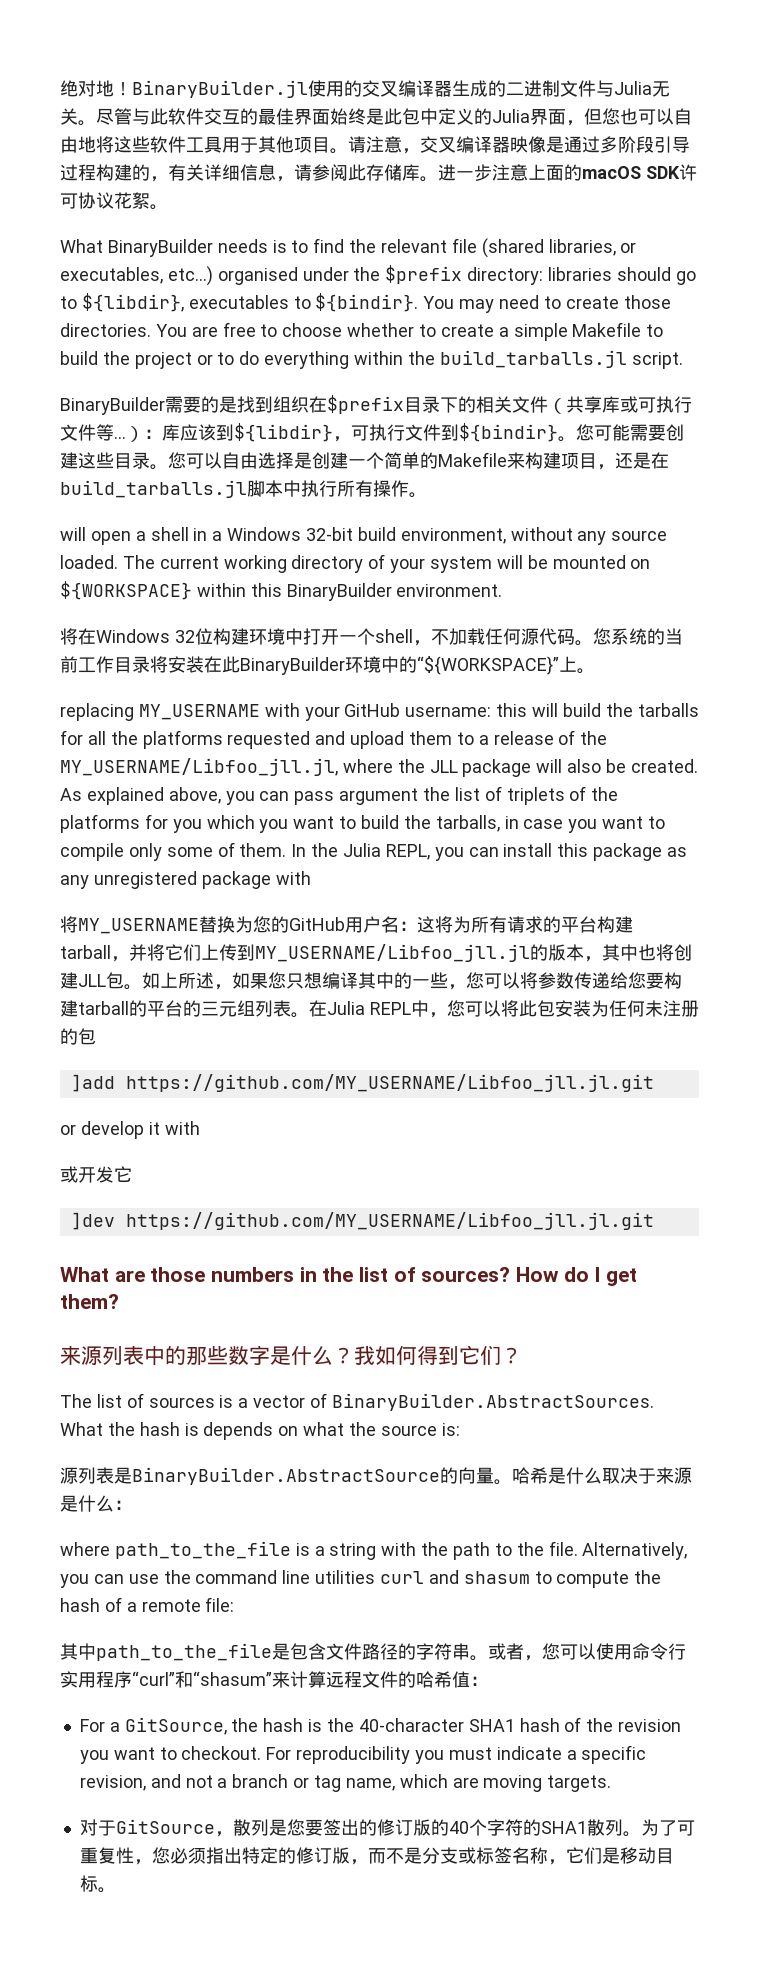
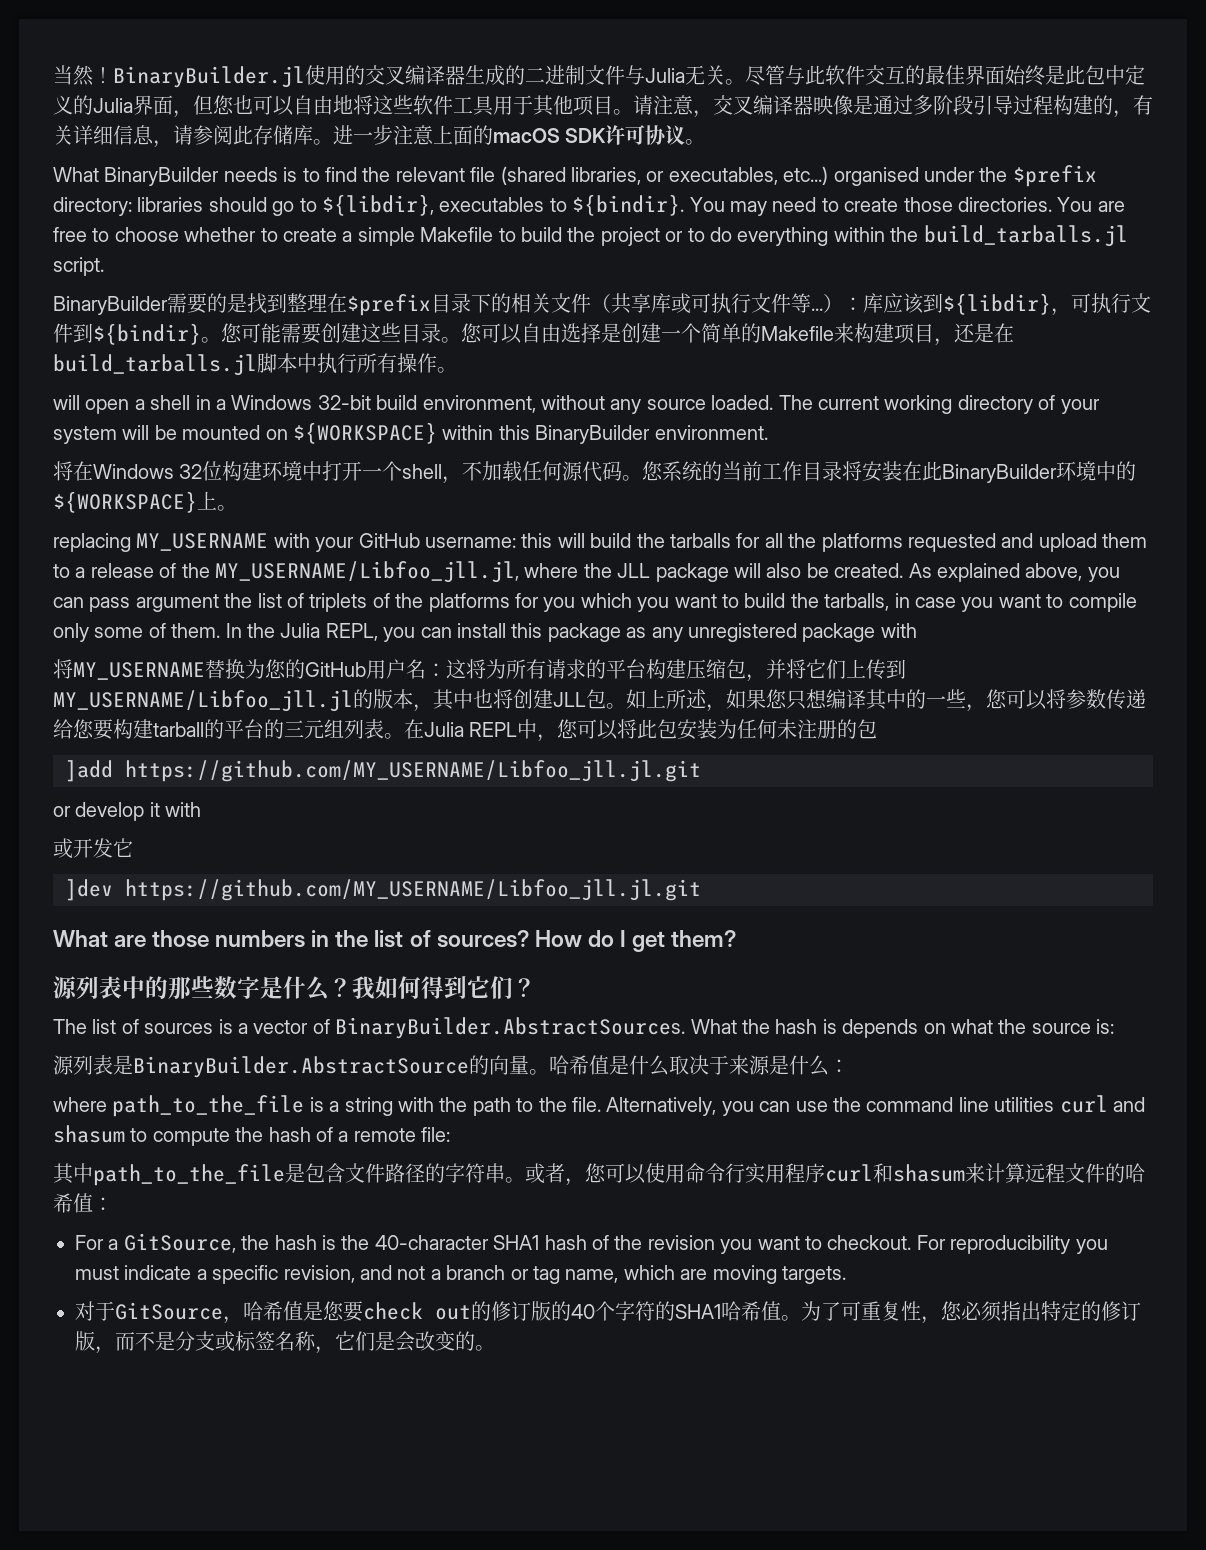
[60,80,114,97] 绝对地 -> [53,65,94,86] 当然
[114,192,150,209] 花絮 -> (686, 135) none
[273,396,309,413] 组织 -> [287,293,327,312] 整理
[417,656,559,675] “${WORKSPACE}” -> [53,491,197,513] ${WORKSPACE}
[60,945,111,959] tarball -> [686,659,746,679] 压缩包
[60,1346,81,1365] 来 -> (736, 938) none
(548, 1475) none -> [589,1055,609,1075] 值
[132,1671,272,1688] “curl”和“shasum” -> [825,1163,965,1183] curl和shasum
[232,1819,359,1836] 散列是您要签出 -> [243,1301,471,1322] 哈希值是您要check out
[586,1819,623,1836] 散列 -> [721,1301,781,1321] 哈希值
[619,1847,674,1864] [79,1875,98,1892] 移动目标 -> [395,1331,475,1352] 会改变的

